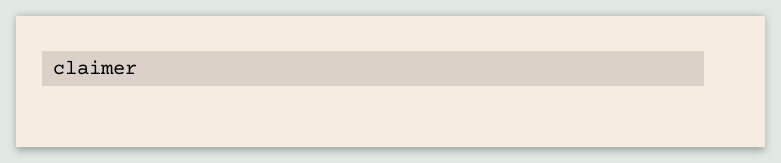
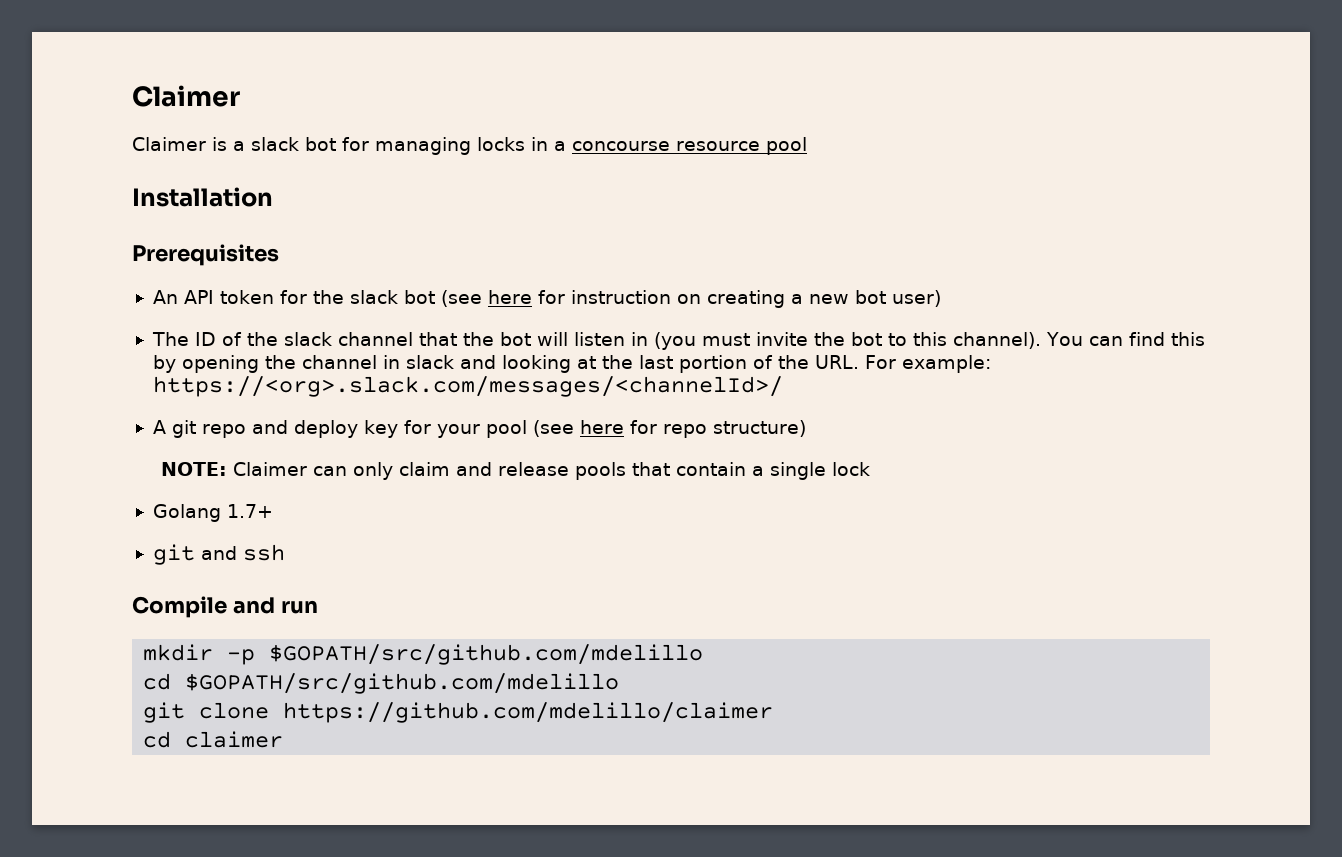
(52, 67) none -> [132,85,240,107] [132,137,807,155] [132,187,273,207] [132,244,279,266] [152,290,941,308] [151,332,1205,350] [152,355,991,373] [152,376,783,397] [152,420,806,438] [160,462,870,480] [152,504,273,522] [152,544,285,565] [132,596,318,618] [143,644,704,665] [143,673,620,694] [143,702,774,723] [143,731,172,748] Claimer // Claimer is a slack bot for managing locks in a concourse resource pool // Installation // Prerequisites // An API token for the slack bot (see here for instruction on creating a new bot user) // The ID of the slack channel that the bot will listen in (you must invite the bot to this channel). You can find this by opening the channel in slack and looking at the last portion of the URL. For example: https://<org>.slack.com/messages/<channelId>/ // A git repo and deploy key for your pool (see here for repo structure) // NOTE: Claimer can only claim and release pools that contain a single lock // Golang 1.7+ // git and ssh // Compile and run // mkdir -p $GOPATH/src/github.com/mdelillo // cd $GOPATH/src/github.com/mdelillo // git clone https://github.com/mdelillo/claimer // cd

